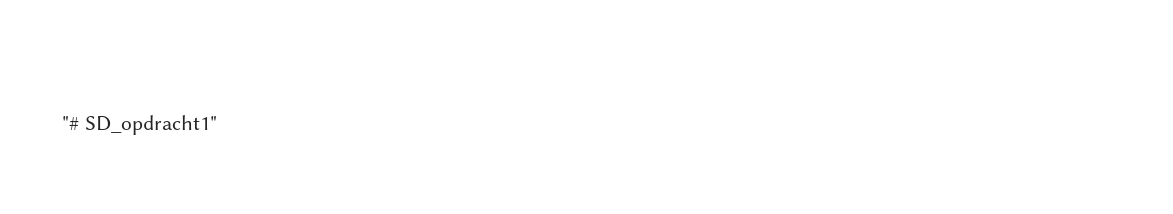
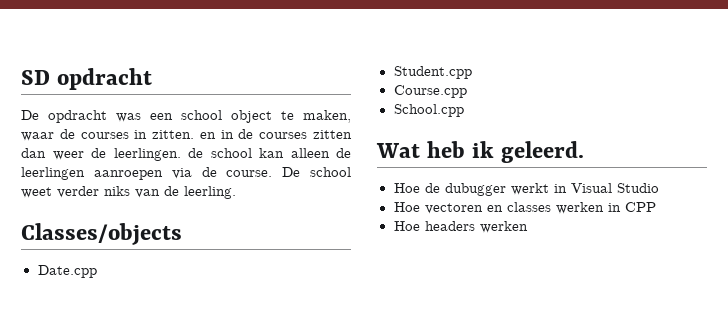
[62,115,217,135] "# SD_opdracht1" -> [21,68,152,90] [21,110,351,123] [21,129,352,141] [21,148,351,161] [21,167,351,180] [21,186,236,199] [21,223,182,245] [37,265,97,278] [393,66,472,79] [393,85,467,98] [393,104,464,117] [376,141,584,163] [393,183,659,196] [393,202,656,214] [393,221,528,233] SD opdracht // De opdracht was een school object te maken, waar de courses in zitten. en in de courses zitten dan weer de leerlingen. de school kan alleen de leerlingen aanroepen via de course. De school weet verder niks van de leerling. // Classes/objects // Date.cpp // Student.cpp // Course.cpp // School.cpp // Wat heb ik geleerd. // Hoe de dubugger werkt in Visual Studio // Hoe vectoren en classes werken in CPP // Hoe headers werken

